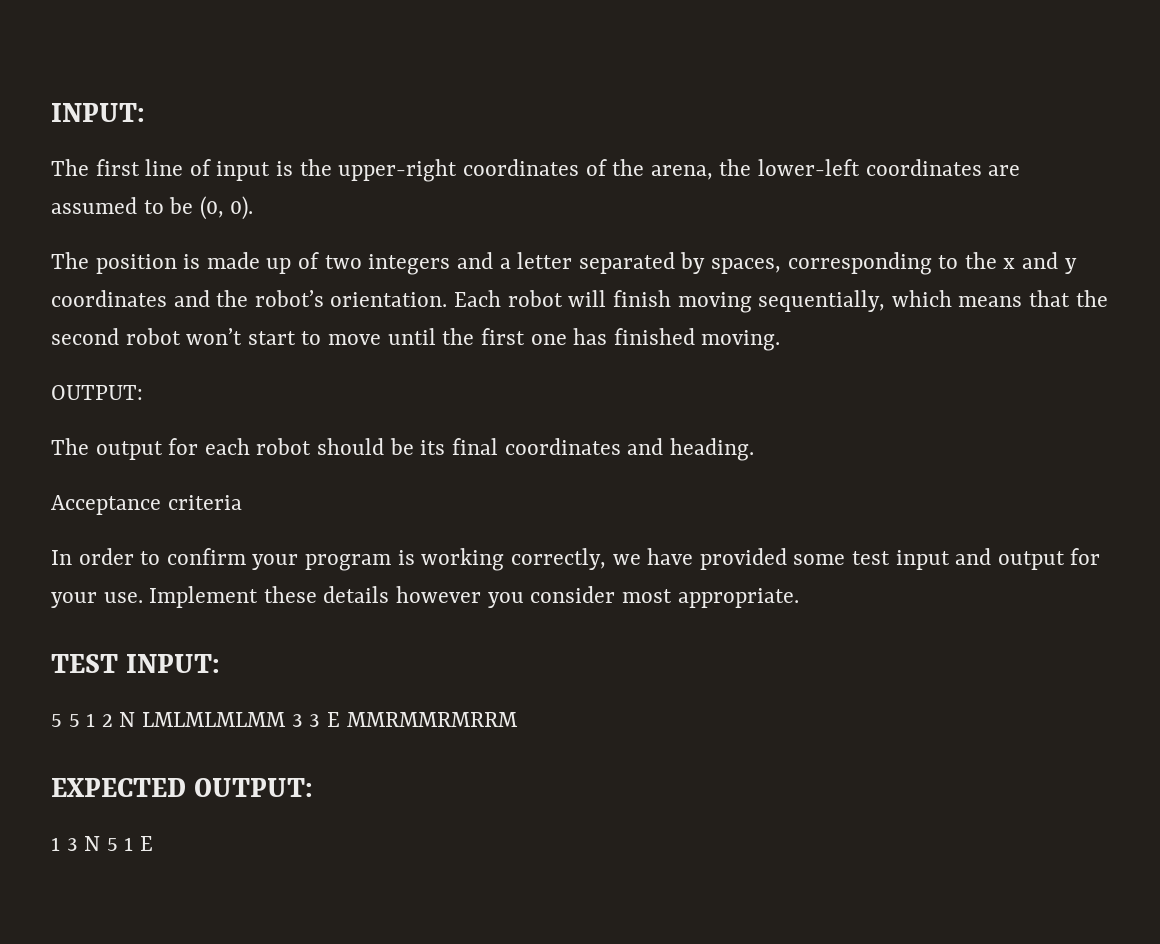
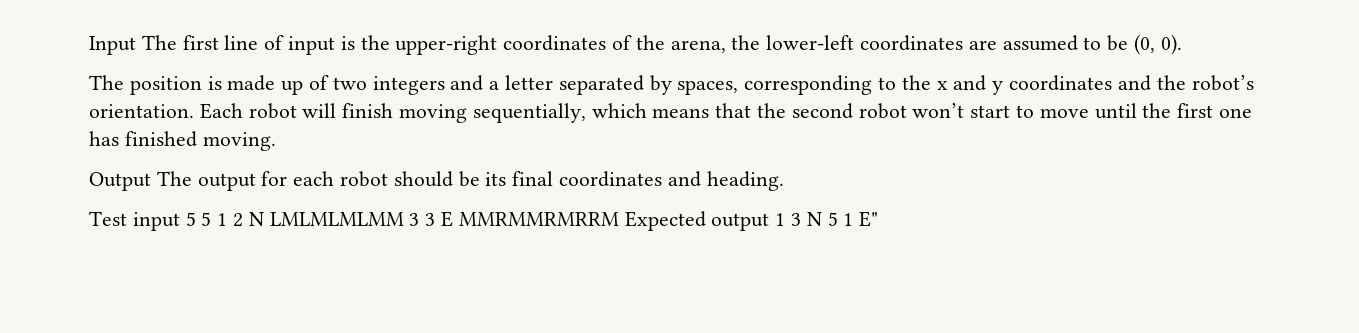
[51,103,145,122] INPUT: // -> [89,36,136,55] Input
[51,385,143,400] OUTPUT: // -> [89,172,151,191] Output
[51,495,242,515] [51,548,1101,571] [51,586,799,608] [51,654,221,673] Acceptance criteria // In order to confirm your program is working correctly, we have provided some test input and output for your use. Implement these details however you consider most appropriate. // TEST INPUT: // -> [89,211,180,231] Test input
[51,778,314,797] // EXPECTED OUTPUT: // -> [624,211,770,231] Expected output
[140,836,154,851] E -> [859,211,879,227] E"

